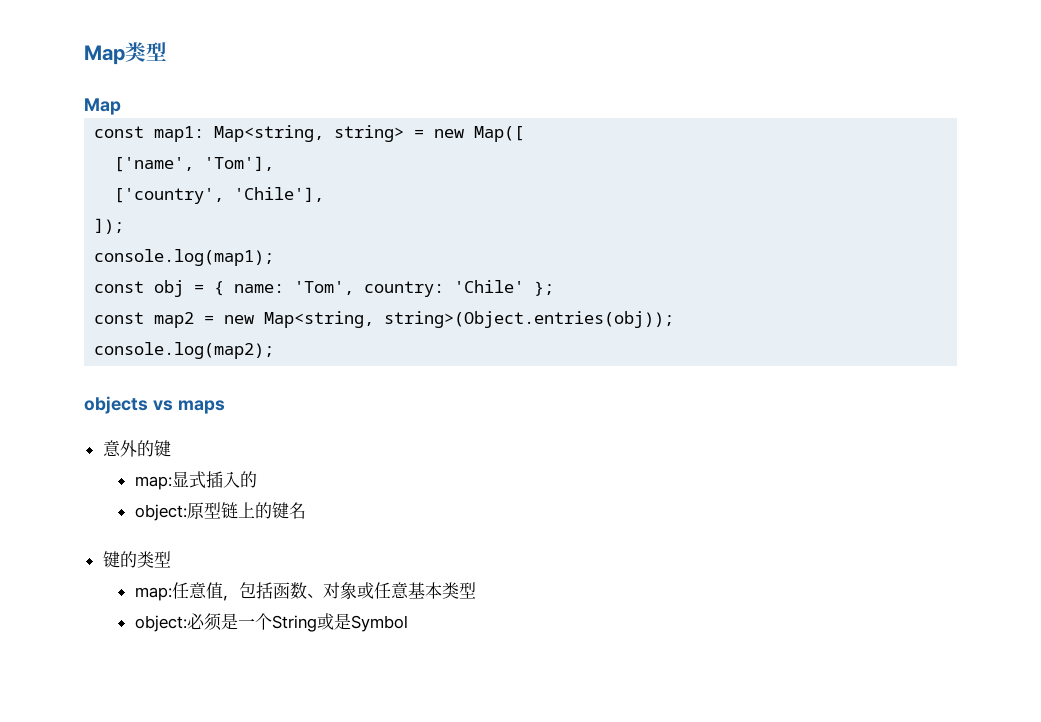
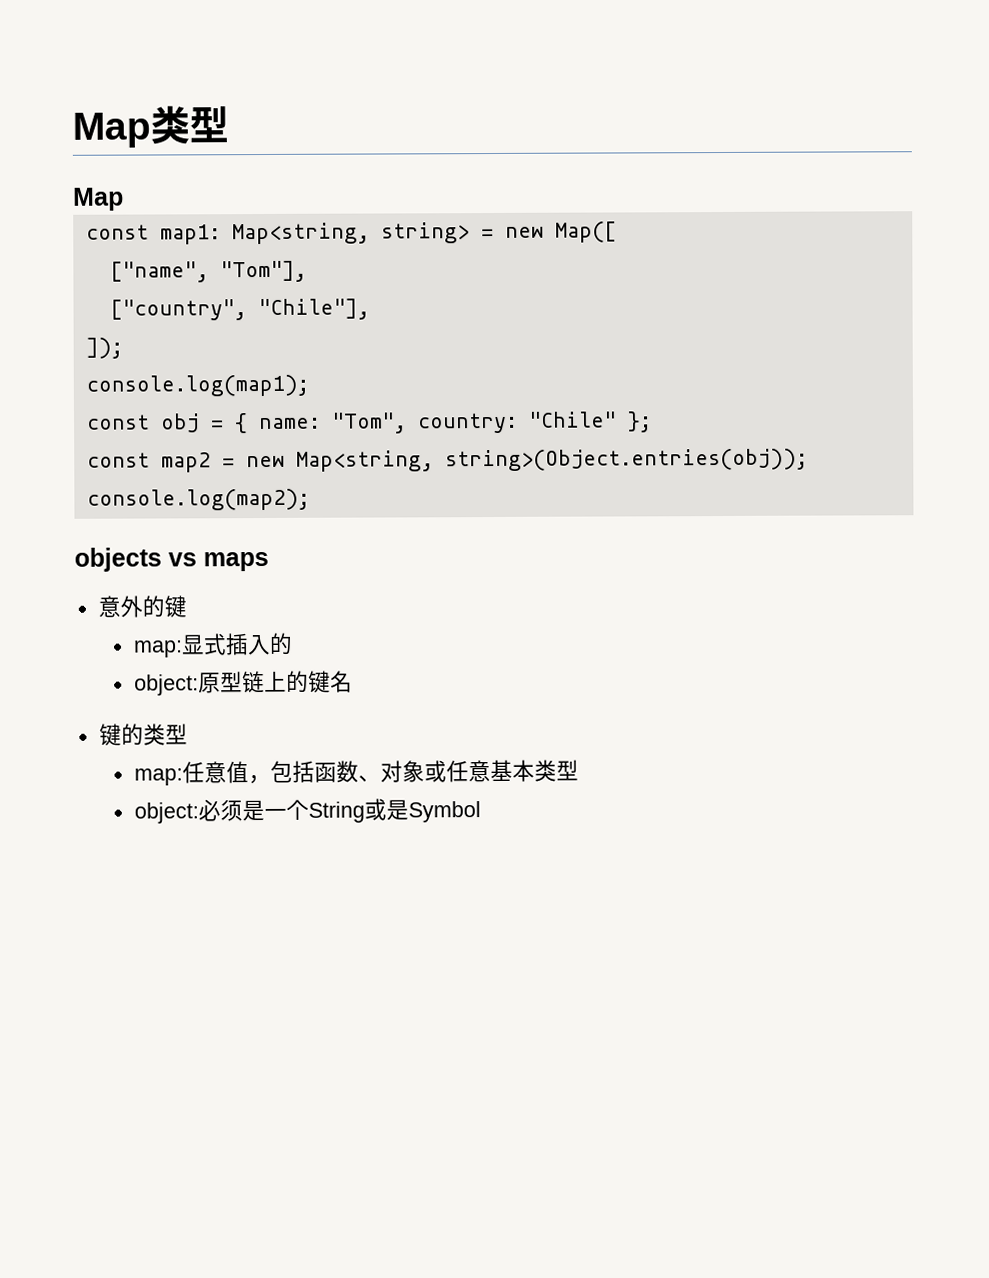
[114,156,275,172] [114,187,325,204] ['name', 'Tom'], // ['country', 'Chile'], -> [109,260,307,283] [109,298,370,321] ["name", "Tom"], // ["country", "Chile"],
[294,280,525,297] 'Tom', country: 'Chile' -> [331,411,617,434] "Tom", country: "Chile"

